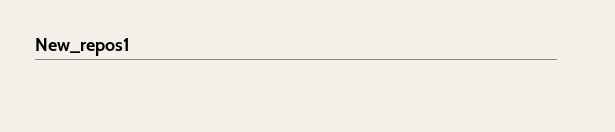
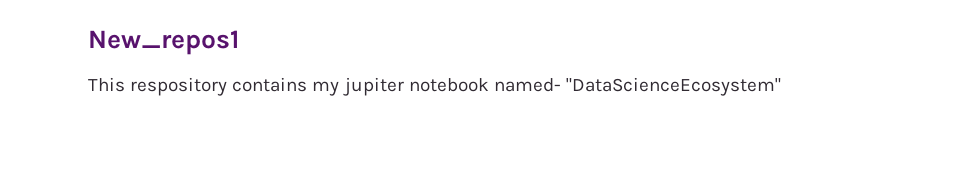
(130, 47) none -> [88,77,781,96] // This respository contains my jupiter notebook named- "DataScienceEcosystem"

